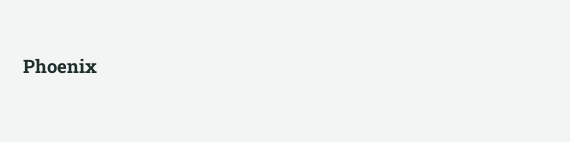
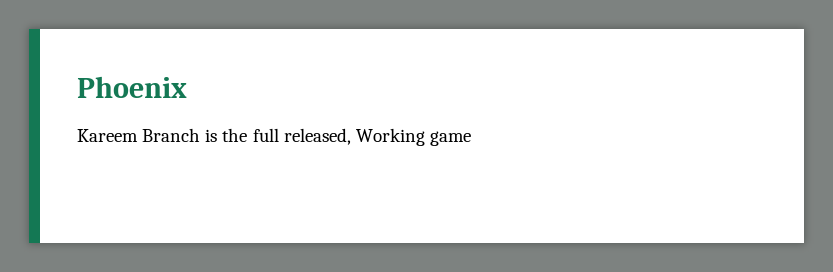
(97, 66) none -> [77,128,471,146] // Kareem Branch is the full released, Working game

